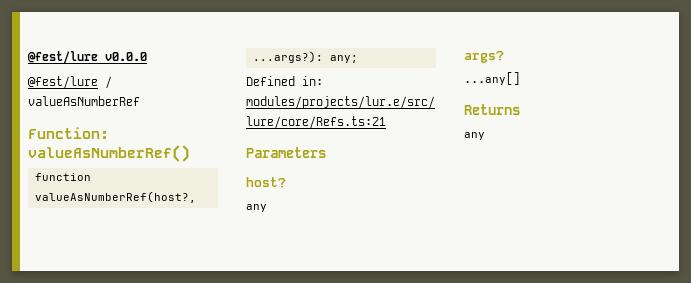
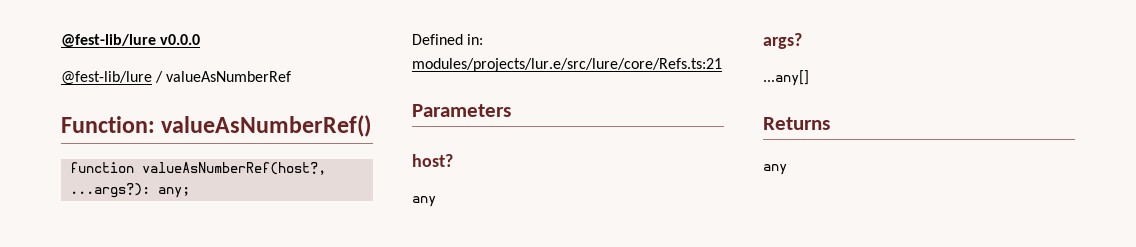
[28,51,98,64] @fest/lure -> [61,34,156,47] @fest-lib/lure
[28,76,98,89] @fest/lure -> [61,71,152,85] @fest-lib/lure

